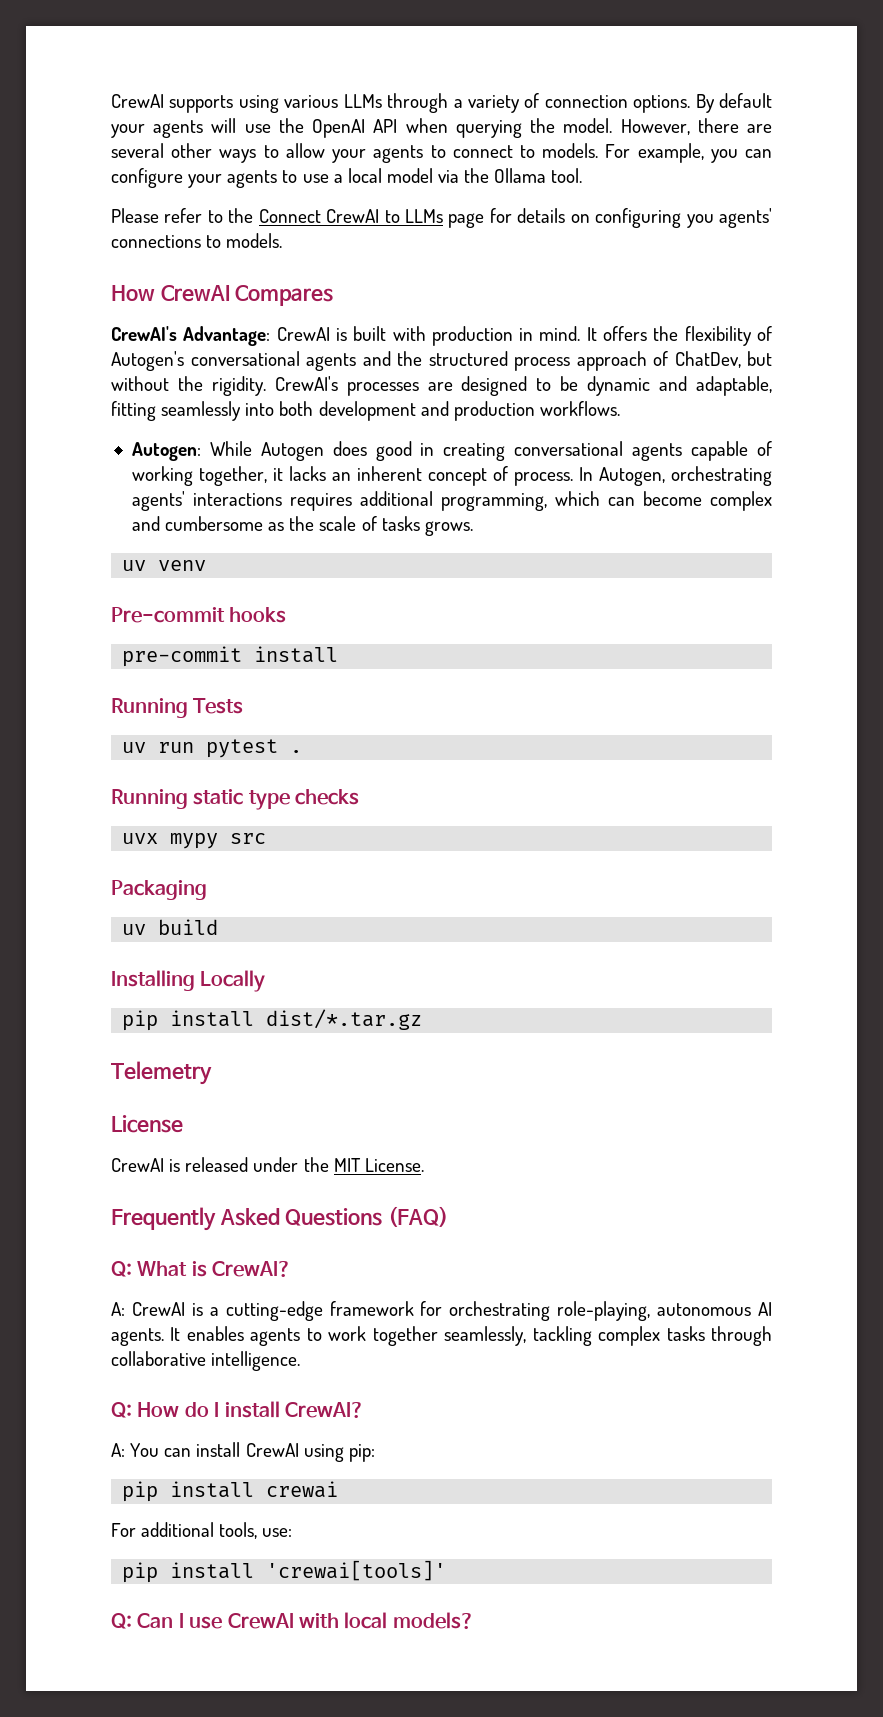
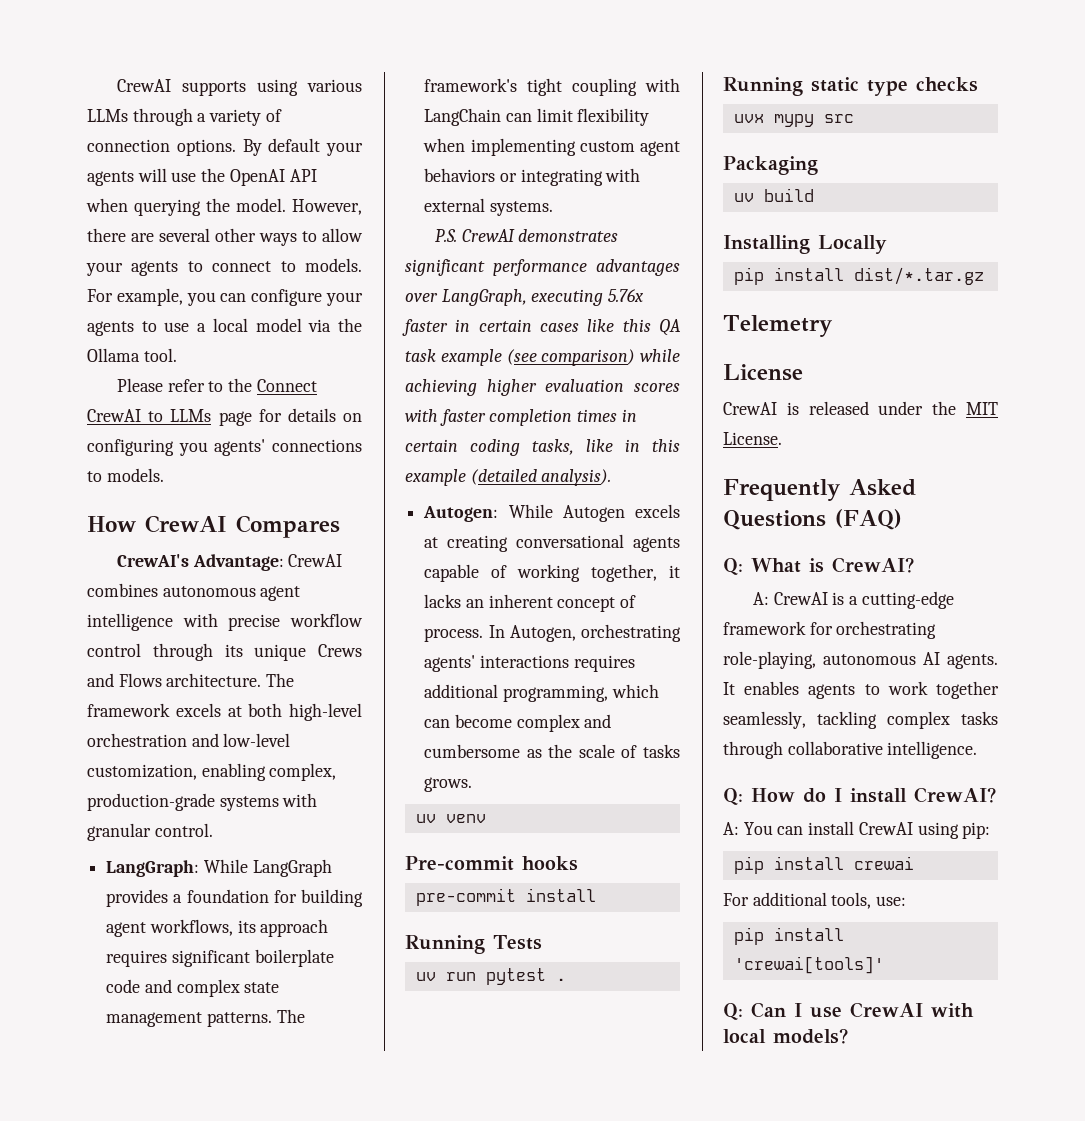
[335,326,772,346] [111,351,772,371] [111,376,772,396] [111,401,620,421] is built with production in mind. It offers the flexibility of Autogen's conversational agents and the structured process approach of ChatDev, but without the rigidity. CrewAI's processes are designed to be dynamic and adaptable, fitting seamlessly into both development and production workflows. -> [87,583,301,601] [87,613,363,631] [87,643,362,661] [87,673,295,687] [87,703,362,721] [87,733,291,747] [87,763,337,781] [87,793,318,811] [87,823,213,841] [106,859,332,877] [106,889,363,907] [106,919,329,937] [106,949,334,967] [106,979,280,997] [106,1009,305,1027] [424,78,680,96] [424,108,650,126] [423,138,680,156] [424,168,641,186] [424,198,553,216] [435,229,619,242] [405,259,680,276] [405,289,645,306] [402,319,681,336] [405,349,680,366] [405,379,680,396] [405,409,637,426] [405,439,680,456] [405,469,612,486] combines autonomous agent intelligence with precise workflow control through its unique Crews and Flows architecture. The framework excels at both high-level orchestration and low-level customization, enabling complex, production-grade systems with granular control. // LangGraph: While LangGraph provides a foundation for building agent workflows, its approach requires significant boilerplate code and complex state management patterns. The framework's tight coupling with LangChain can limit flexibility when implementing custom agent behaviors or integrating with external systems. // P.S. CrewAI demonstrates significant performance advantages over LangGraph, executing 5.76x faster in certain cases like this QA task example (see comparison) while achieving higher evaluation scores with faster completion times in certain coding tasks, like in this example (detailed analysis).
[332,441,435,461] does good in -> [635,504,680,518] [424,537,439,548] excels at

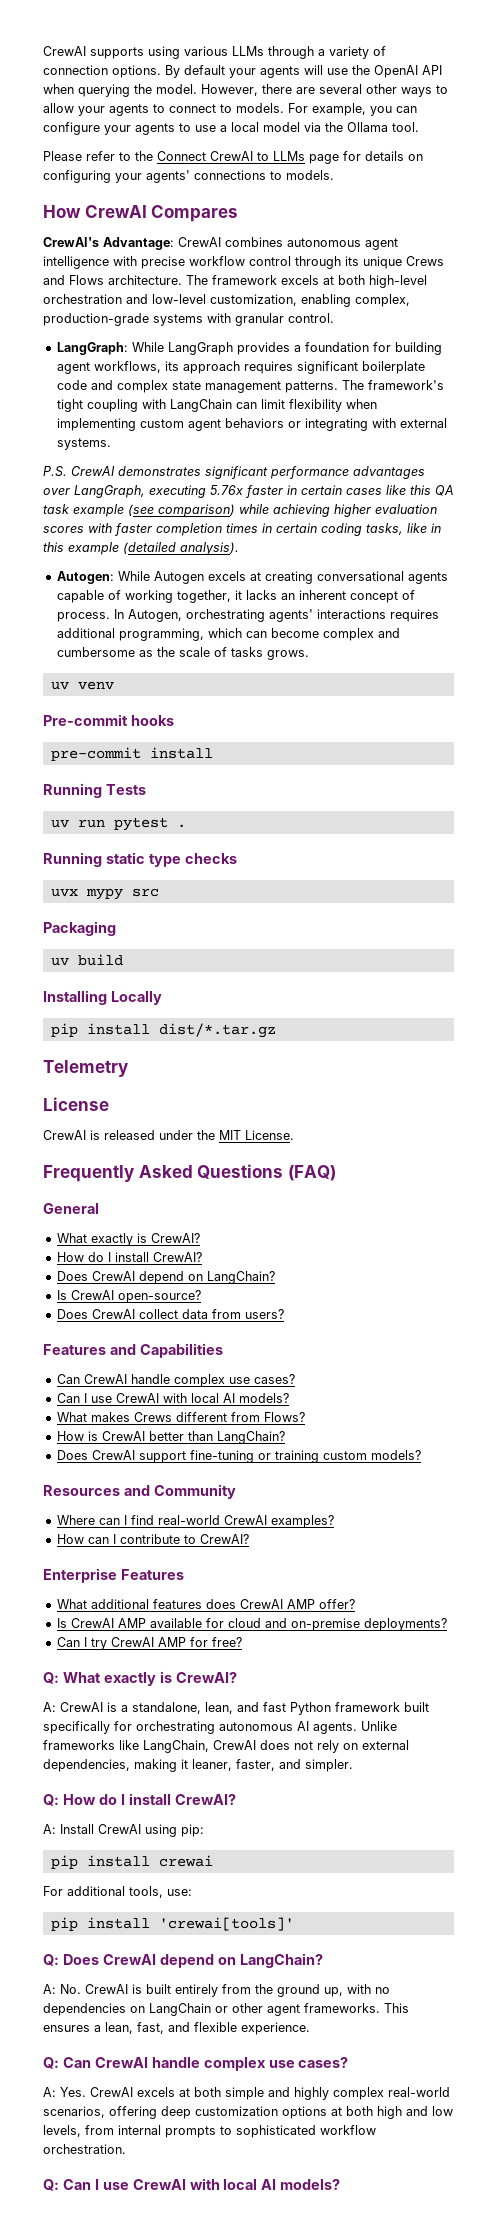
[178,442,208,456] you -> [115,173,142,183] your
(902, 519) none -> [43,1203,99,1214] [56,1233,200,1246] [56,1252,202,1262] [56,1271,275,1284] [56,1290,201,1303] [56,1309,284,1319] [43,1343,223,1358] [56,1374,295,1387] [56,1393,289,1403] [56,1412,305,1422] [56,1431,285,1444] [56,1450,421,1463] [43,1484,236,1499] [56,1515,334,1528] [56,1534,249,1544] [43,1568,184,1583] [56,1599,355,1609] [56,1618,447,1631] [56,1637,242,1650] // General // What exactly is CrewAI? // How do I install CrewAI? // Does CrewAI depend on LangChain? // Is CrewAI open-source? // Does CrewAI collect data from users? // Features and Capabilities // Can CrewAI handle complex use cases? // Can I use CrewAI with local AI models? // What makes Crews different from Flows? // How is CrewAI better than LangChain? // Does CrewAI support fine-tuning or training custom models? // Resources and Community // Where can I find real-world CrewAI examples? // How can I contribute to CrewAI? // Enterprise Features // What additional features does CrewAI AMP offer? // Is CrewAI AMP available for cloud and on-premise deployments? // Can I try CrewAI AMP for free?
(801, 565) none -> [103,1672,156,1686] exactly
[861,591,954,609] [723,621,806,635] cutting-edge framework -> [132,1702,429,1715] [43,1721,110,1734] standalone, lean, and fast Python framework built specifically
[723,651,816,669] role-playing, -> (215, 1727) none
[723,681,999,699] [723,711,998,729] [723,741,978,759] It enables agents to work together seamlessly, tackling complex tasks through collaborative intelligence. -> [361,1721,397,1731] [43,1740,409,1753] [43,1759,353,1772] Unlike frameworks like LangChain, CrewAI does not rely on external dependencies, making it leaner, faster, and simpler.
[743,821,855,835] You can install -> [60,1824,94,1834] Install
(884, 965) none -> [43,1953,323,1968] [43,1984,390,1997] [43,2003,409,2016] [43,2022,310,2035] [43,2057,349,2071] [43,2087,450,2100] [43,2106,453,2119] [43,2125,376,2138] [43,2144,126,2154] // Q: Does CrewAI depend on LangChain? // A: No. CrewAI is built entirely from the ground up, with no dependencies on LangChain or other agent frameworks. This ensures a lean, fast, and flexible experience. // Q: Can CrewAI handle complex use cases? // A: Yes. CrewAI excels at both simple and highly complex real-world scenarios, offering deep customization options at both high and low levels, from internal prompts to sophisticated workflow orchestration.
(766, 1036) none -> [261,2179,277,2190] AI

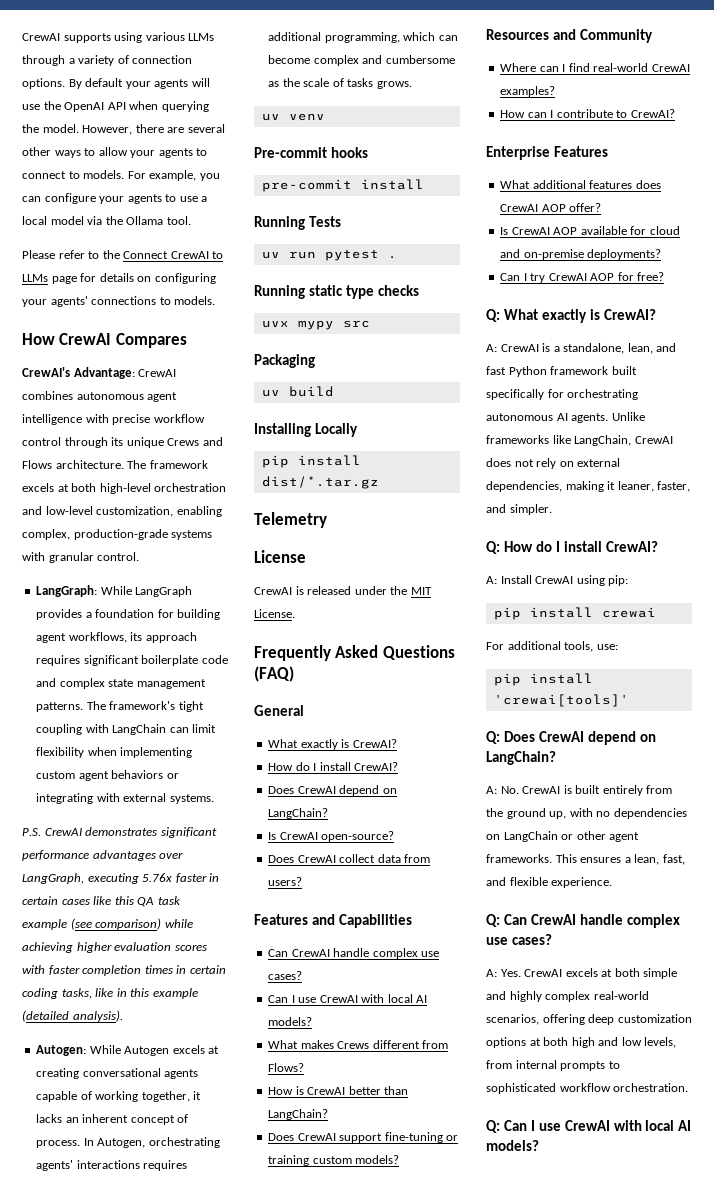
[286,1599,315,1609] AMP -> [541,204,566,212] AOP
[117,1618,146,1628] AMP -> [553,227,578,235] AOP
[157,1637,186,1647] AMP -> [590,273,615,281] AOP

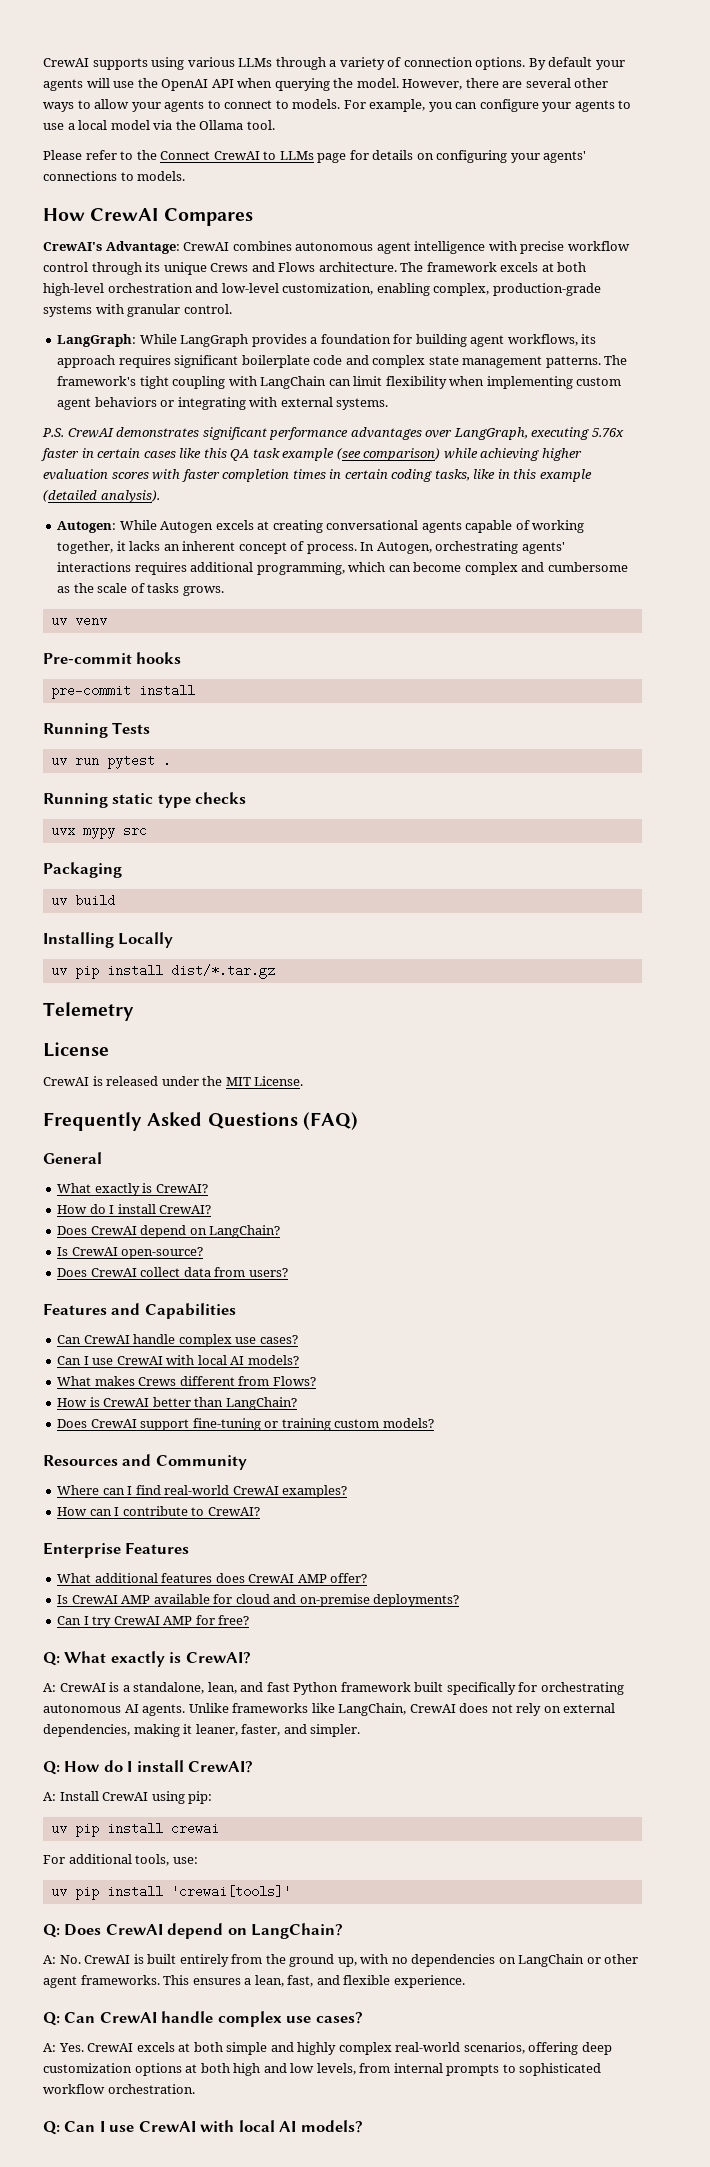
(358, 430) none -> [50,968,67,975] uv
[541,204,566,212] AOP -> [297,1574,327,1583] AMP
[553,227,578,235] AOP -> [121,1595,151,1604] AMP
[590,273,615,281] AOP -> [163,1616,193,1625] AMP
(629, 580) none -> [50,1826,67,1833] uv
(618, 647) none -> [50,1889,67,1896] uv

